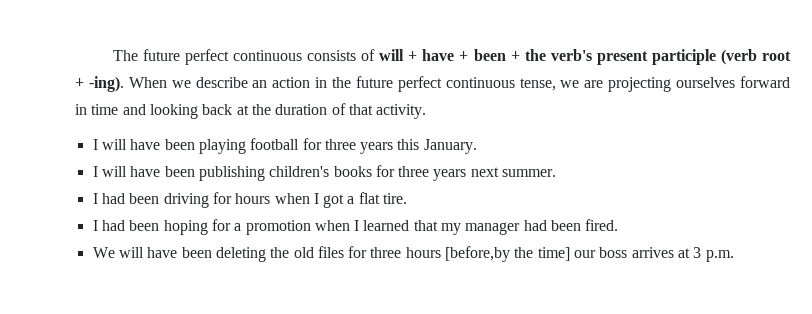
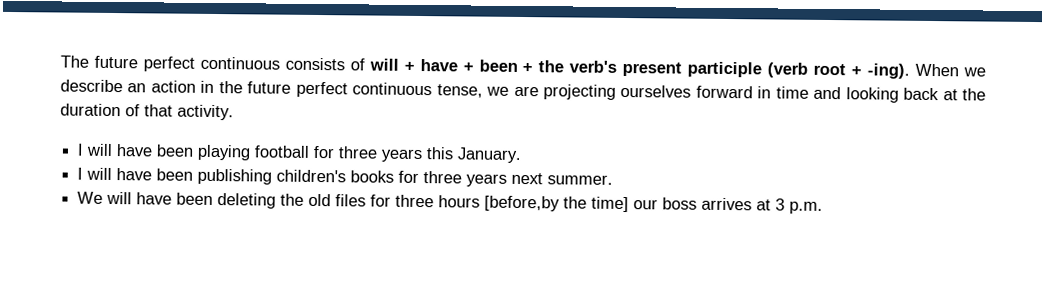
[92,192,408,208] [92,219,619,235] // I had been driving for hours when I got a flat tire. // I had been hoping for a promotion when I learned that my manager had been fired. -> (614, 179) none

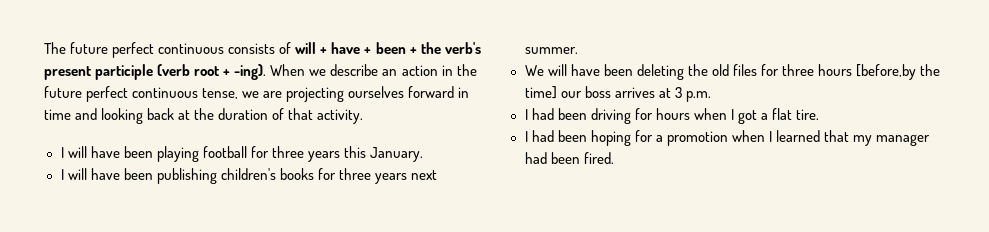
(824, 207) none -> [524,108,820,124] [524,130,931,146] [524,152,614,164] // I had been driving for hours when I got a flat tire. // I had been hoping for a promotion when I learned that my manager had been fired.

